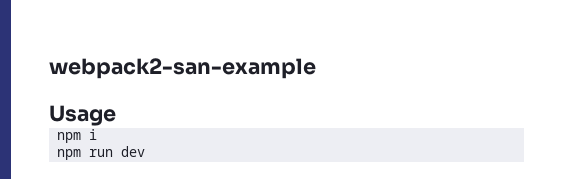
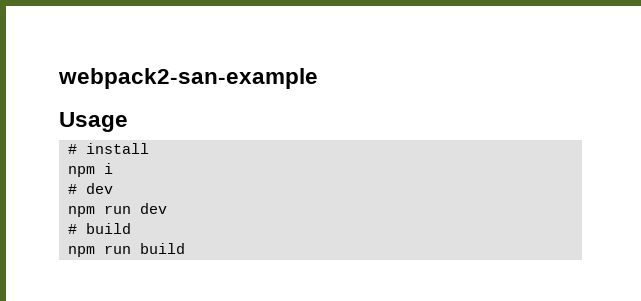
(116, 115) none -> [67,143,149,154] // # install
(98, 134) none -> [67,183,113,194] // # dev
(146, 151) none -> [67,223,131,234] [67,243,185,257] // # build // npm run build

